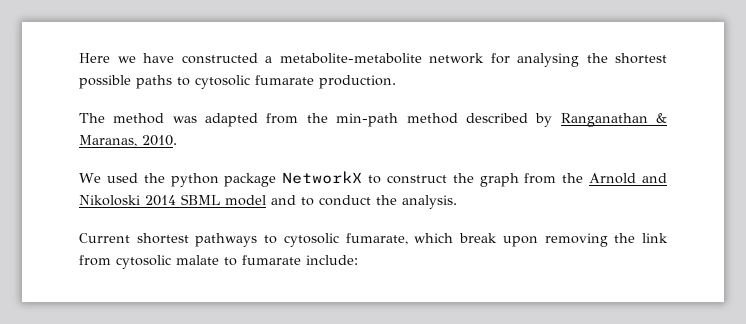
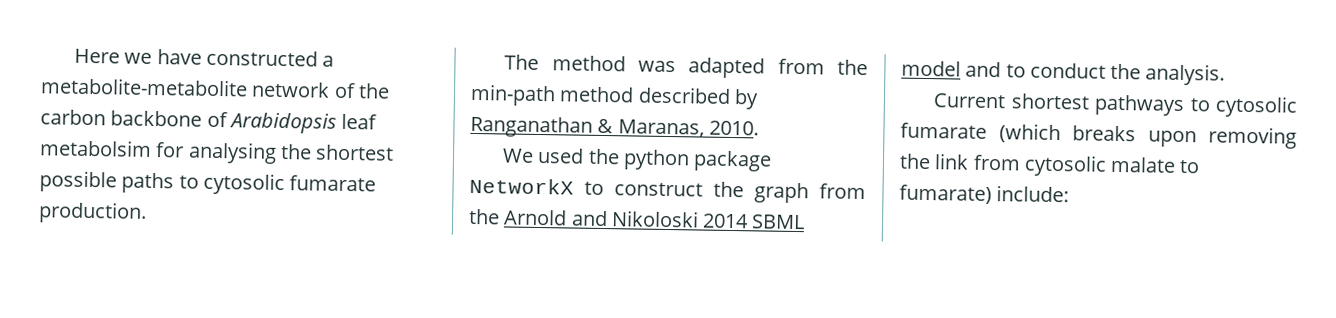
(484, 58) none -> [333,82,390,99] [40,109,378,134] [39,139,152,157] of the carbon backbone of Arabidopsis leaf metabolsim
[345,233,498,245] fumarate, which break -> [900,122,1136,144] fumarate (which breaks
[242,255,301,265] fumarate -> [899,184,992,205] fumarate)

